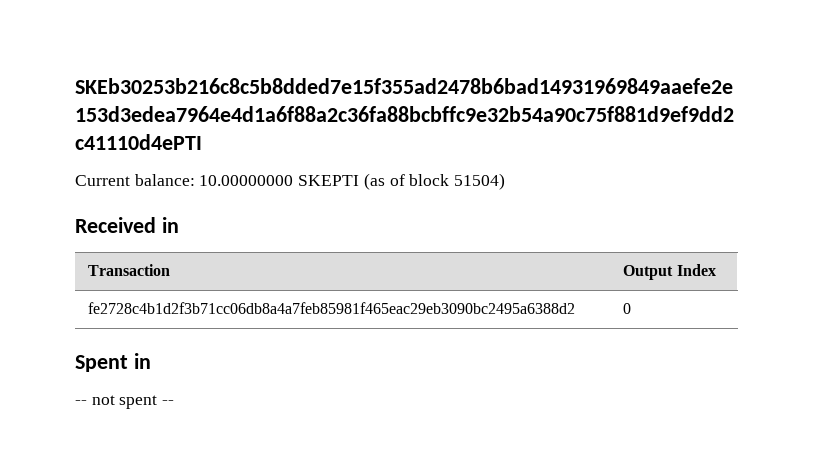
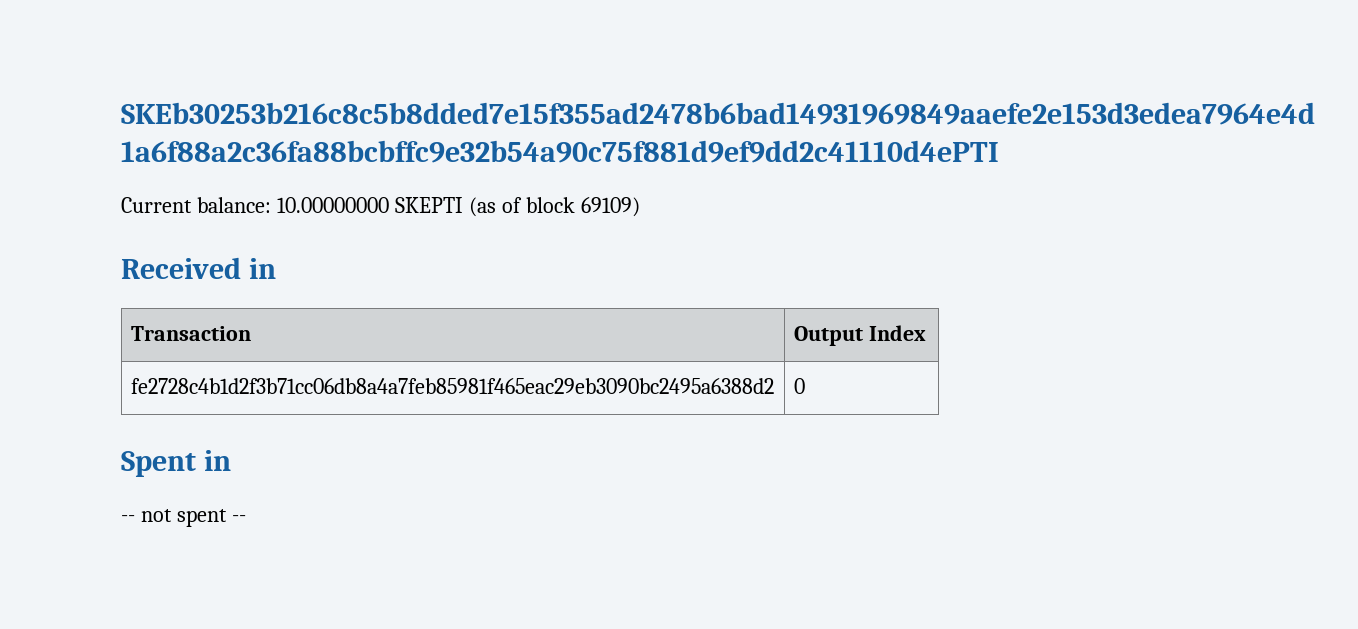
[454,173,506,190] 51504) -> [580,197,640,217] 69109)

